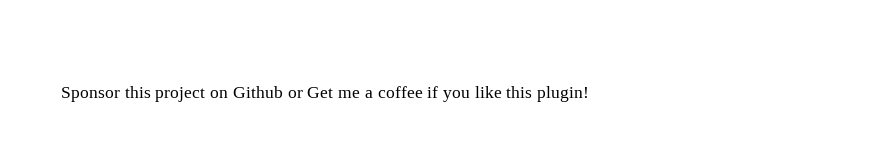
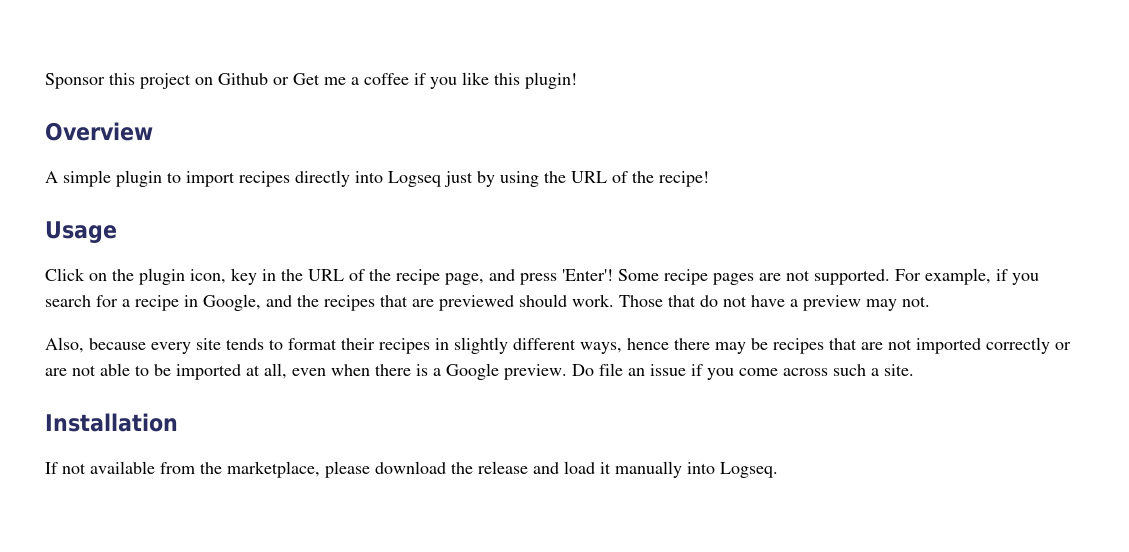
(590, 94) none -> [45,122,153,141] [45,170,709,187] [45,221,117,243] [45,268,1039,285] [45,294,930,311] [45,337,1071,354] [45,363,914,380] [45,413,178,432] [45,461,778,478] // Overview // A simple plugin to import recipes directly into Logseq just by using the URL of the recipe! // Usage // Click on the plugin icon, key in the URL of the recipe page, and press 'Enter'! Some recipe pages are not supported. For example, if you search for a recipe in Google, and the recipes that are previewed should work. Those that do not have a preview may not. // Also, because every site tends to format their recipes in slightly different ways, hence there may be recipes that are not imported correctly or are not able to be imported at all, even when there is a Google preview. Do file an issue if you come across such a site. // Installation // If not available from the marketplace, please download the release and load it manually into Logseq.

